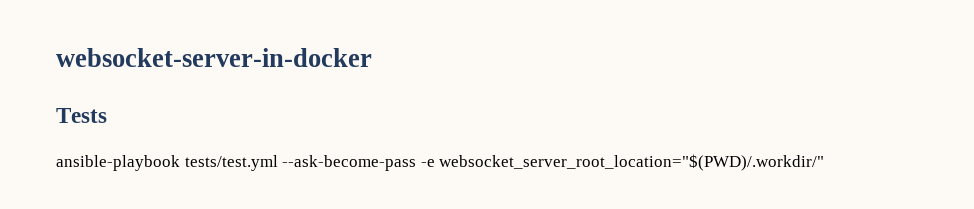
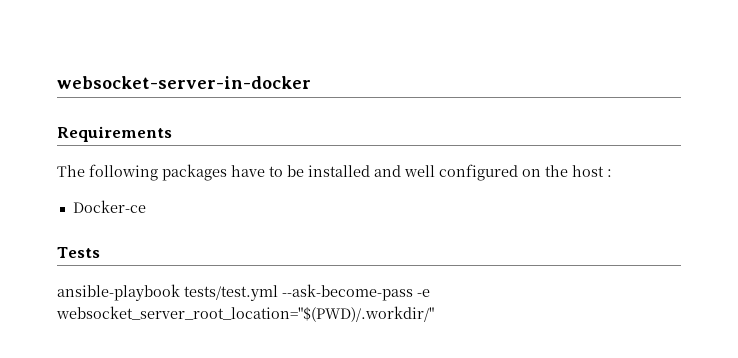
(372, 57) none -> [57,126,172,142] [57,164,612,181] [72,200,146,213] // Requirements // The following packages have to be installed and well configured on the host : // Docker-ce

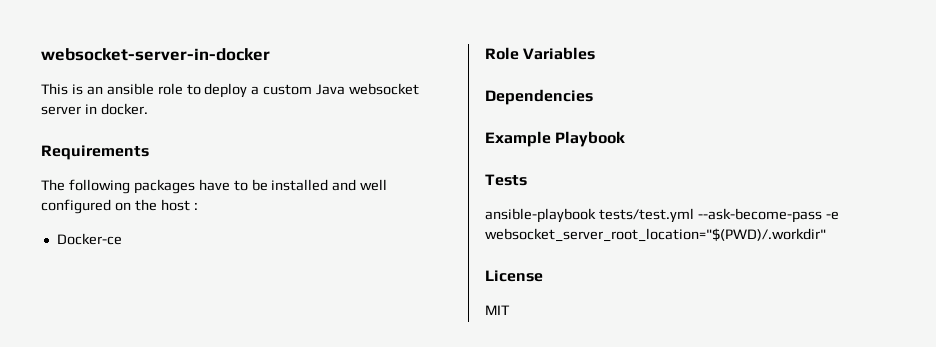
(311, 82) none -> [41,83,420,98] [41,103,148,115] // This is an ansible role to deploy a custom Java websocket server in docker.
(146, 206) none -> [485,47,596,60] [485,89,593,105] [485,131,626,147] // Role Variables // Dependencies // Example Playbook
[56,306,434,322] websocket_server_root_location="$(PWD)/.workdir/" -> [485,228,826,242] [485,270,543,282] [485,305,510,315] websocket_server_root_location="$(PWD)/.workdir" // License // MIT

